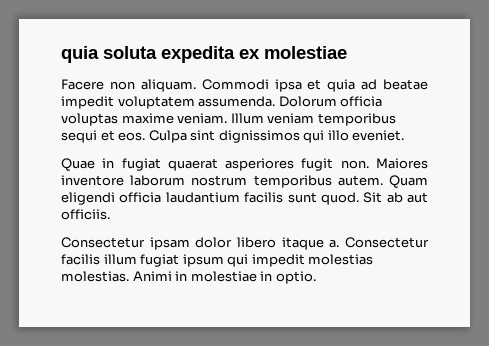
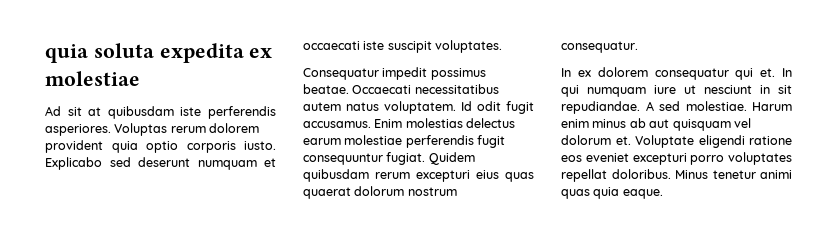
[61,79,428,92] [61,96,383,109] [61,113,396,126] [61,130,405,143] [61,158,428,171] [61,175,428,188] [61,192,428,205] [61,209,110,220] [61,237,429,250] [61,254,374,267] [61,271,316,284] Facere non aliquam. Commodi ipsa et quia ad beatae impedit voluptatem assumenda. Dolorum officia voluptas maxime veniam. Illum veniam temporibus sequi et eos. Culpa sint dignissimos qui illo eveniet. // Quae in fugiat quaerat asperiores fugit non. Maiores inventore laborum nostrum temporibus autem. Quam eligendi officia laudantium facilis sunt quod. Sit ab aut officiis. // Consectetur ipsam dolor libero itaque a. Consectetur facilis illum fugiat ipsum qui impedit molestias molestias. Animi in molestiae in optio. -> [45,106,276,119] [45,123,260,136] [45,140,276,153] [45,157,276,170] [303,40,503,53] [303,67,486,80] [303,84,499,94] [303,101,534,114] [303,118,516,128] [303,135,506,148] [303,152,475,165] [303,169,534,182] [303,186,457,199] [561,41,638,53] [561,67,792,80] [561,85,792,97] [561,101,792,114] [561,118,751,131] [561,135,792,148] [561,152,792,165] [561,169,792,182] [561,187,663,199] Ad sit at quibusdam iste perferendis asperiores. Voluptas rerum dolorem provident quia optio corporis iusto. Explicabo sed deserunt numquam et occaecati iste suscipit voluptates. // Consequatur impedit possimus beatae. Occaecati necessitatibus autem natus voluptatem. Id odit fugit accusamus. Enim molestias delectus earum molestiae perferendis fugit consequuntur fugiat. Quidem quibusdam rerum excepturi eius quas quaerat dolorum nostrum consequatur. // In ex dolorem consequatur qui et. In qui numquam iure ut nesciunt in sit repudiandae. A sed molestiae. Harum enim minus ab aut quisquam vel dolorum et. Voluptate eligendi ratione eos eveniet excepturi porro voluptates repellat doloribus. Minus tenetur animi quas quia eaque.

